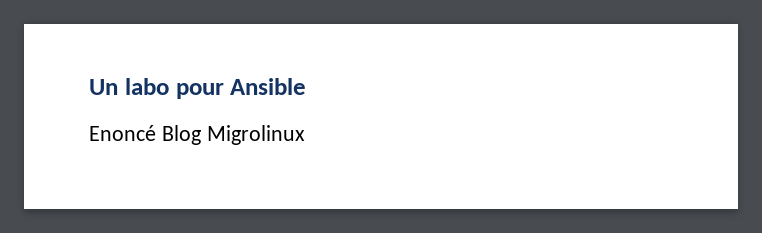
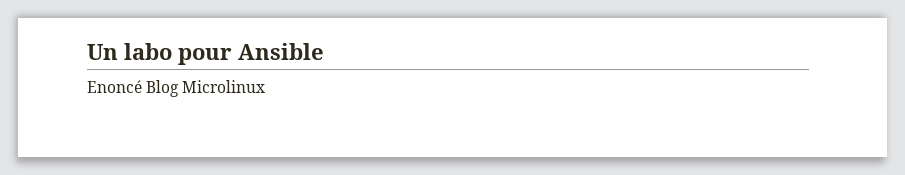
[206,125,305,145] Migrolinux -> [182,80,266,93] Microlinux

